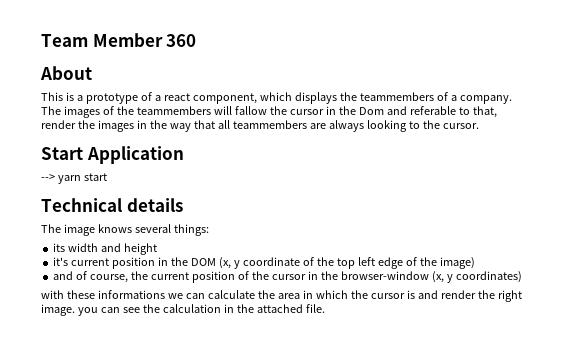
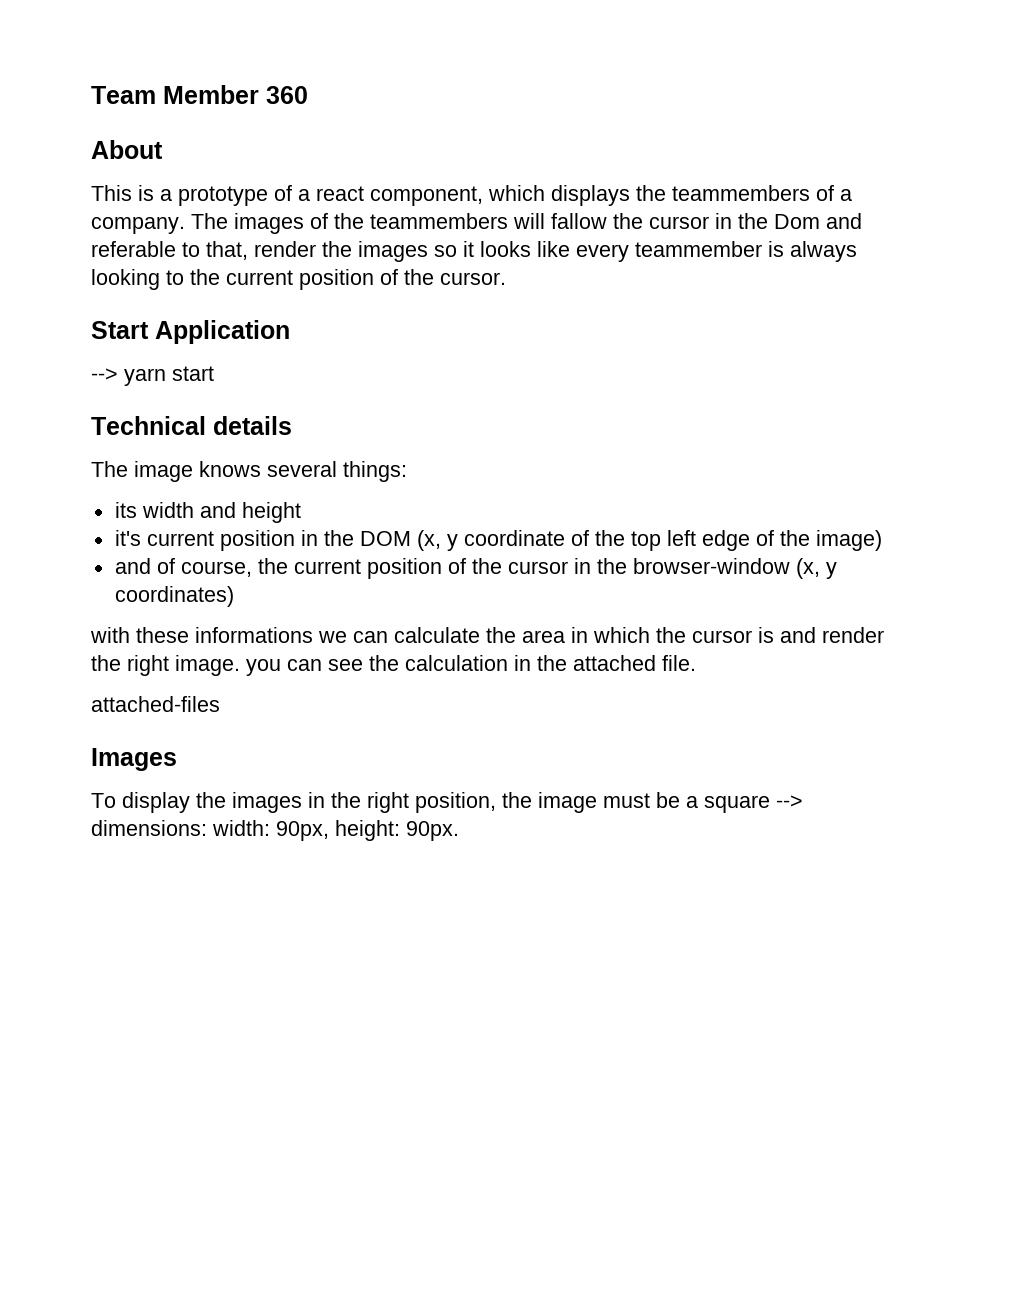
[136,120,420,132] in the way that all teammembers are always looking to -> [434,241,857,262] [91,269,398,290] so it looks like every teammember is always looking to the current position of
(325, 308) none -> [91,696,220,712] [91,748,177,771] [91,792,803,813] [91,820,459,841] // attached-files // Images // To display the images in the right position, the image must be a square --> dimensions: width: 90px, height: 90px.

